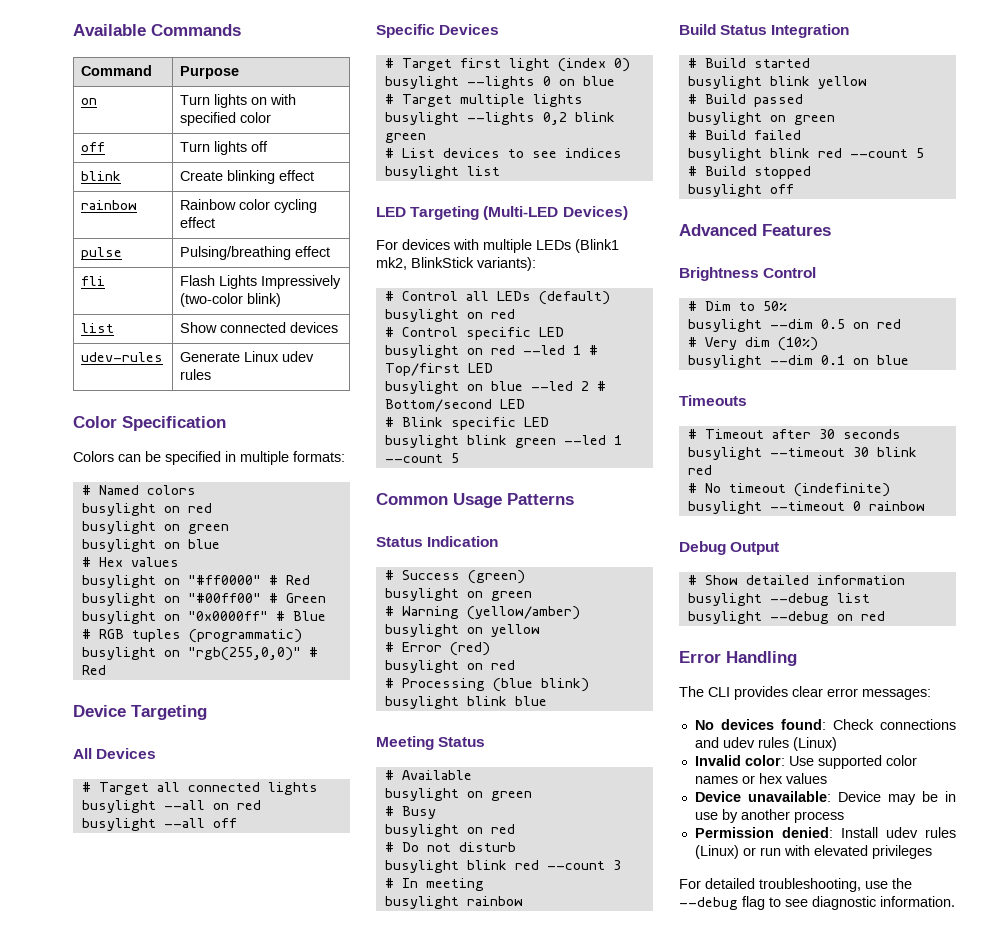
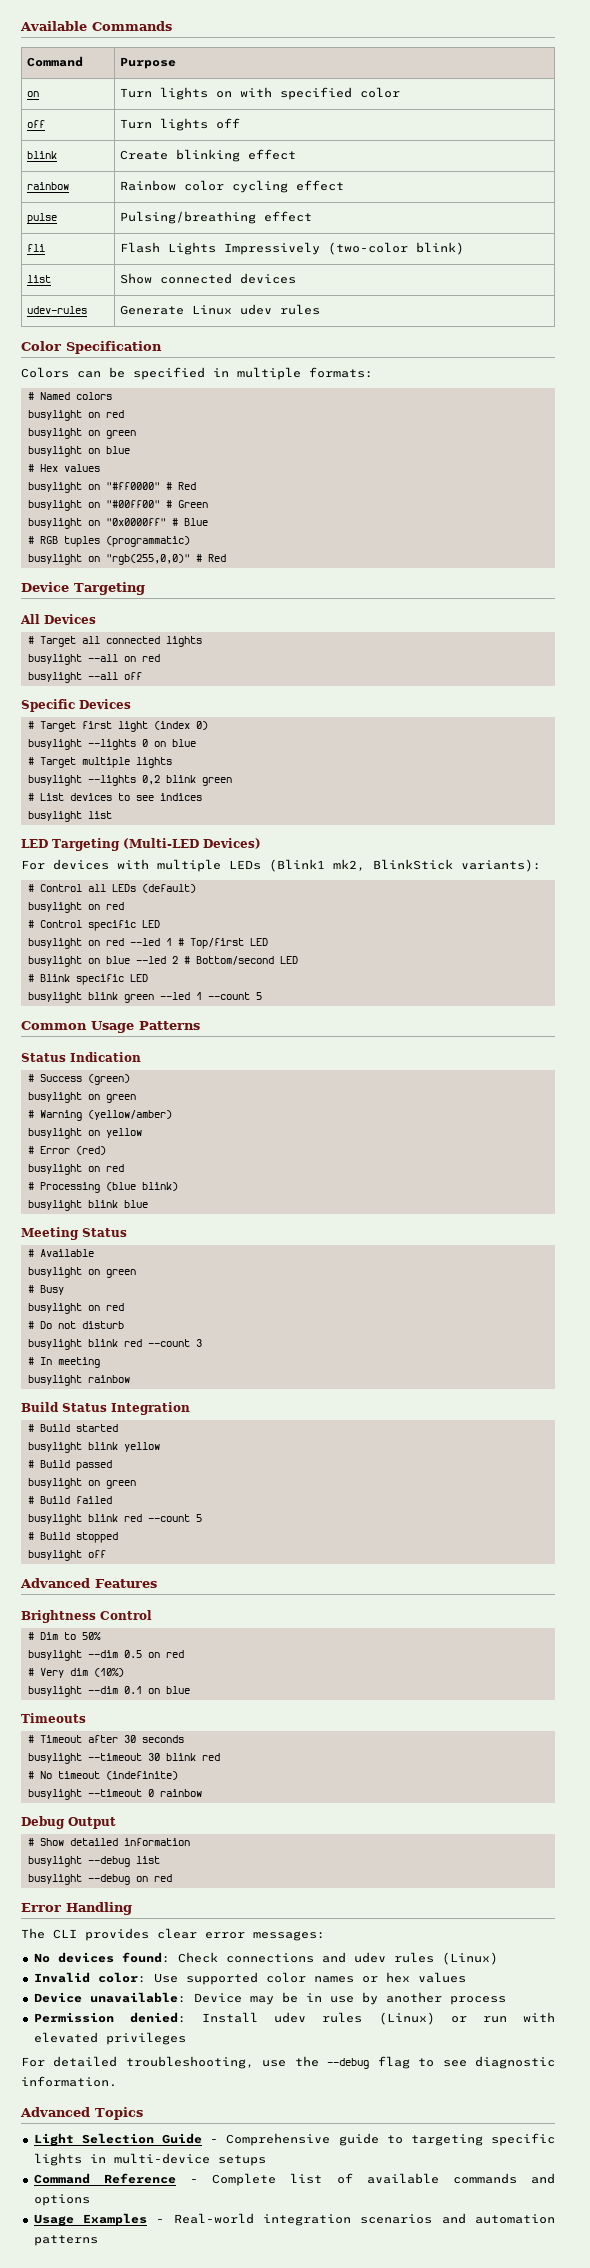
(955, 901) none -> [20,2107,143,2120] [33,2133,555,2146] [33,2153,266,2166] [33,2173,555,2186] [33,2194,90,2206] [33,2213,555,2226] [33,2235,98,2246] // Advanced Topics // Light Selection Guide - Comprehensive guide to targeting specific lights in multi-device setups // Command Reference - Complete list of available commands and options // Usage Examples - Real-world integration scenarios and automation patterns

